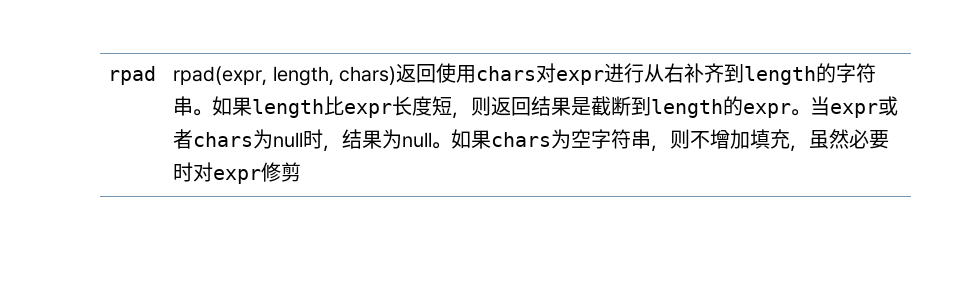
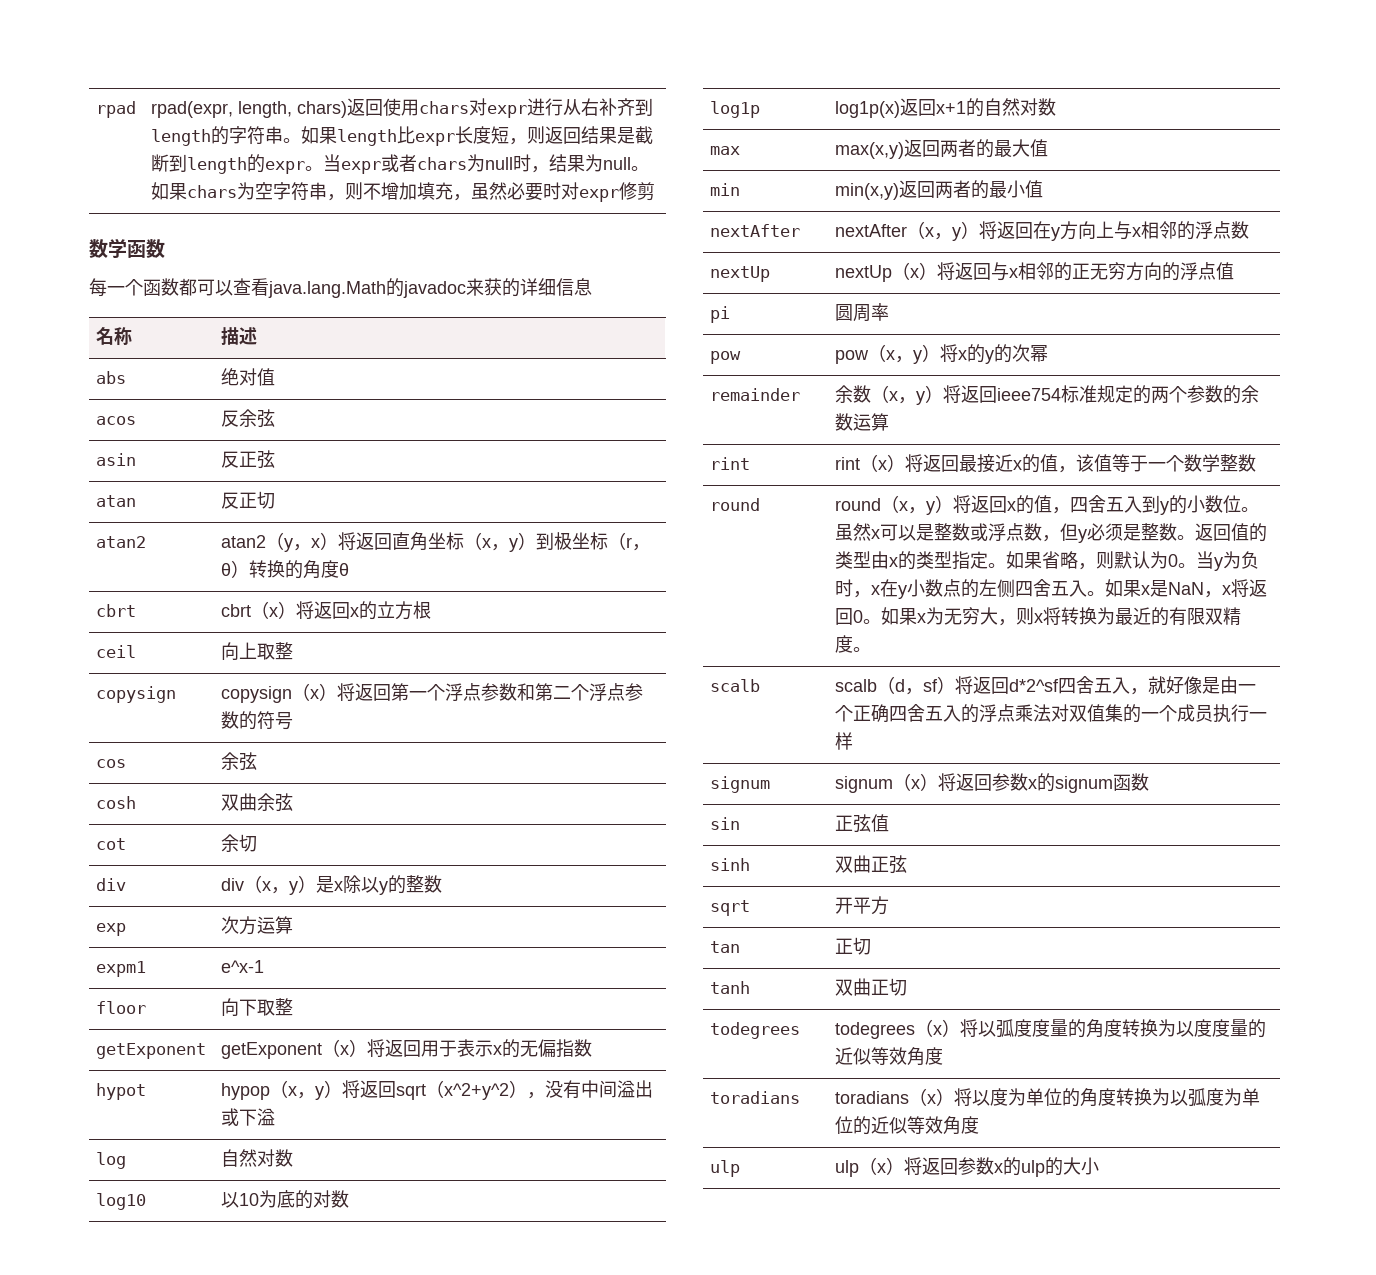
(302, 172) none -> [89,238,165,258] [89,278,592,298] [96,327,133,346] [221,327,258,345] [96,371,127,384] [221,368,276,386] [96,416,137,425] [221,409,276,428] [96,453,137,466] [221,450,276,469] [96,495,137,507] [221,491,276,509] [96,536,147,548] [221,532,651,552] [221,560,350,579] [96,604,137,617] [221,601,432,620] [96,645,137,658] [221,642,294,660] [96,686,177,703] [221,683,644,703] [221,711,294,730] [96,759,127,768] [221,752,258,771] [96,796,137,809] [221,793,294,812] [96,838,127,850] [221,834,258,853] [96,878,127,891] [221,875,443,895] [96,923,127,936] [221,916,294,935] [96,961,147,977] [221,960,265,973] [96,1001,147,1014] [221,998,294,1016] [96,1043,207,1059] [221,1039,593,1059] [96,1083,147,1100] [221,1080,654,1100] [221,1108,276,1126] [96,1152,127,1169] [221,1149,294,1167] [96,1193,147,1210] [221,1190,350,1209] [710,101,761,118] [835,98,1057,118] [710,146,741,155] [835,139,1049,159] [710,183,741,196] [835,180,1044,200] [710,224,801,237] [835,221,1250,241] [710,266,771,282] [835,262,1235,282] [710,306,731,323] [835,303,890,322] [710,351,742,364] [835,344,1049,364] [710,388,801,401] [835,385,1260,405] [835,413,890,431] [710,457,751,470] [835,454,1257,473] [710,498,761,511] [835,495,1260,515] [835,523,1268,543] [835,551,1260,571] [835,579,1268,599] [835,607,1242,626] [835,635,872,653] [710,679,761,692] [835,676,1257,695] [835,704,1268,723] [835,732,854,750] [710,776,771,793] [835,773,1150,793] [710,817,741,830] [835,814,890,833] [710,858,751,871] [835,855,908,874] [710,900,751,916] [835,896,890,915] [710,941,741,953] [835,937,872,955] [710,981,751,994] [835,978,908,996] [710,1022,801,1039] [835,1019,1267,1039] [835,1047,944,1066] [710,1091,801,1104] [835,1088,1261,1107] [835,1116,980,1135] [710,1160,741,1177] [835,1157,1100,1177] // 数学函数 // 每一个函数都可以查看java.lang.Math的javadoc来获的详细信息 // 名称 | 描述 // abs | 绝对值 // acos | 反余弦 // asin | 反正弦 // atan | 反正切 // atan2 | atan2（y，x）将返回直角坐标（x，y）到极坐标（r，θ）转换的角度θ // cbrt | cbrt（x）将返回x的立方根 // ceil | 向上取整 // copysign | copysign（x）将返回第一个浮点参数和第二个浮点参数的符号 // cos | 余弦 // cosh | 双曲余弦 // cot | 余切 // div | div（x，y）是x除以y的整数 // exp | 次方运算 // expm1 | e^x-1 // floor | 向下取整 // getExponent | getExponent（x）将返回用于表示x的无偏指数 // hypot | hypop（x，y）将返回sqrt（x^2+y^2），没有中间溢出或下溢 // log | 自然对数 // log10 | 以10为底的对数 // log1p | log1p(x)返回x+1的自然对数 // max | max(x,y)返回两者的最大值 // min | min(x,y)返回两者的最小值 // nextAfter | nextAfter（x，y）将返回在y方向上与x相邻的浮点数 // nextUp | nextUp（x）将返回与x相邻的正无穷方向的浮点值 // pi | 圆周率 // pow | pow（x，y）将x的y的次幂 // remainder | 余数（x，y）将返回ieee754标准规定的两个参数的余数运算 // rint | rint（x）将返回最接近x的值，该值等于一个数学整数 // round | round（x，y）将返回x的值，四舍五入到y的小数位。虽然x可以是整数或浮点数，但y必须是整数。返回值的类型由x的类型指定。如果省略，则默认为0。当y为负时，x在y小数点的左侧四舍五入。如果x是NaN，x将返回0。如果x为无穷大，则x将转换为最近的有限双精度。 // scalb | scalb（d，sf）将返回d*2^sf四舍五入，就好像是由一个正确四舍五入的浮点乘法对双值集的一个成员执行一样 // signum | signum（x）将返回参数x的signum函数 // sin | 正弦值 // sinh | 双曲正弦 // sqrt | 开平方 // tan | 正切 // tanh | 双曲正切 // todegrees | todegrees（x）将以弧度度量的角度转换为以度度量的近似等效角度 // toradians | toradians（x）将以度为单位的角度转换为以弧度为单位的近似等效角度 // ulp | ulp（x）将返回参数x的ulp的大小

